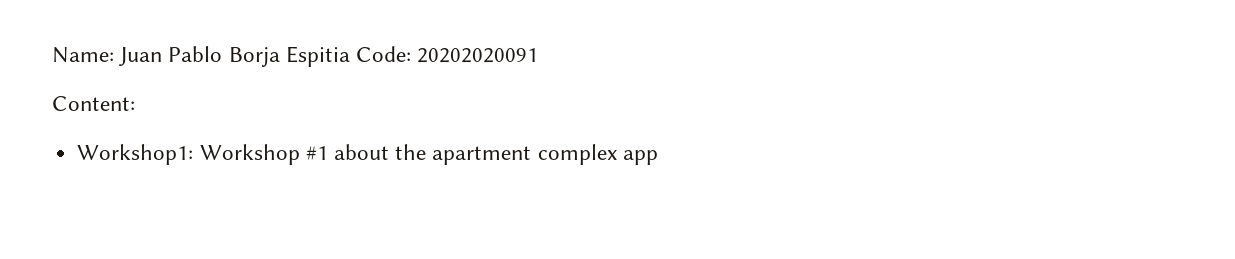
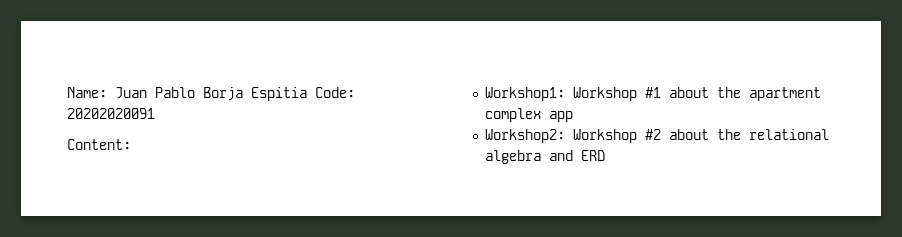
(658, 157) none -> [484,129,829,143] [484,150,605,164] // Workshop2: Workshop #2 about the relational algebra and ERD

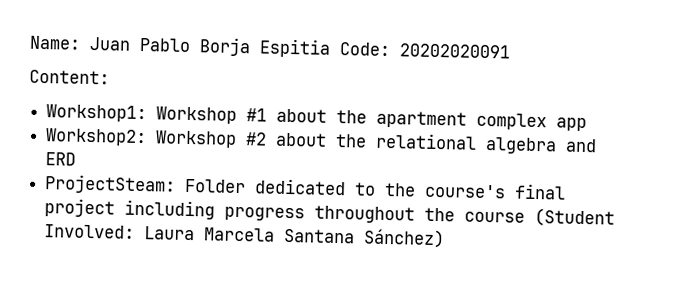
(605, 155) none -> [44,174,567,200] [44,198,616,228] [44,224,446,249] // ProjectSteam: Folder dedicated to the course's final project including progress throughout the course (Student Involved: Laura Marcela Santana Sánchez)

